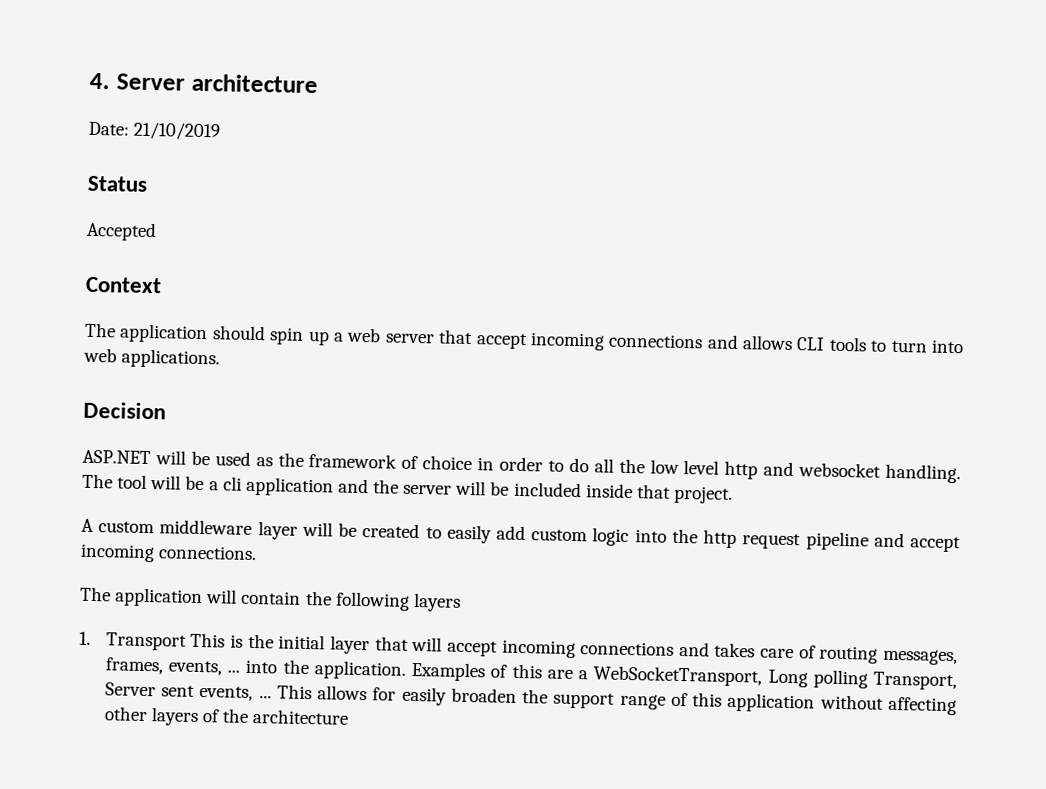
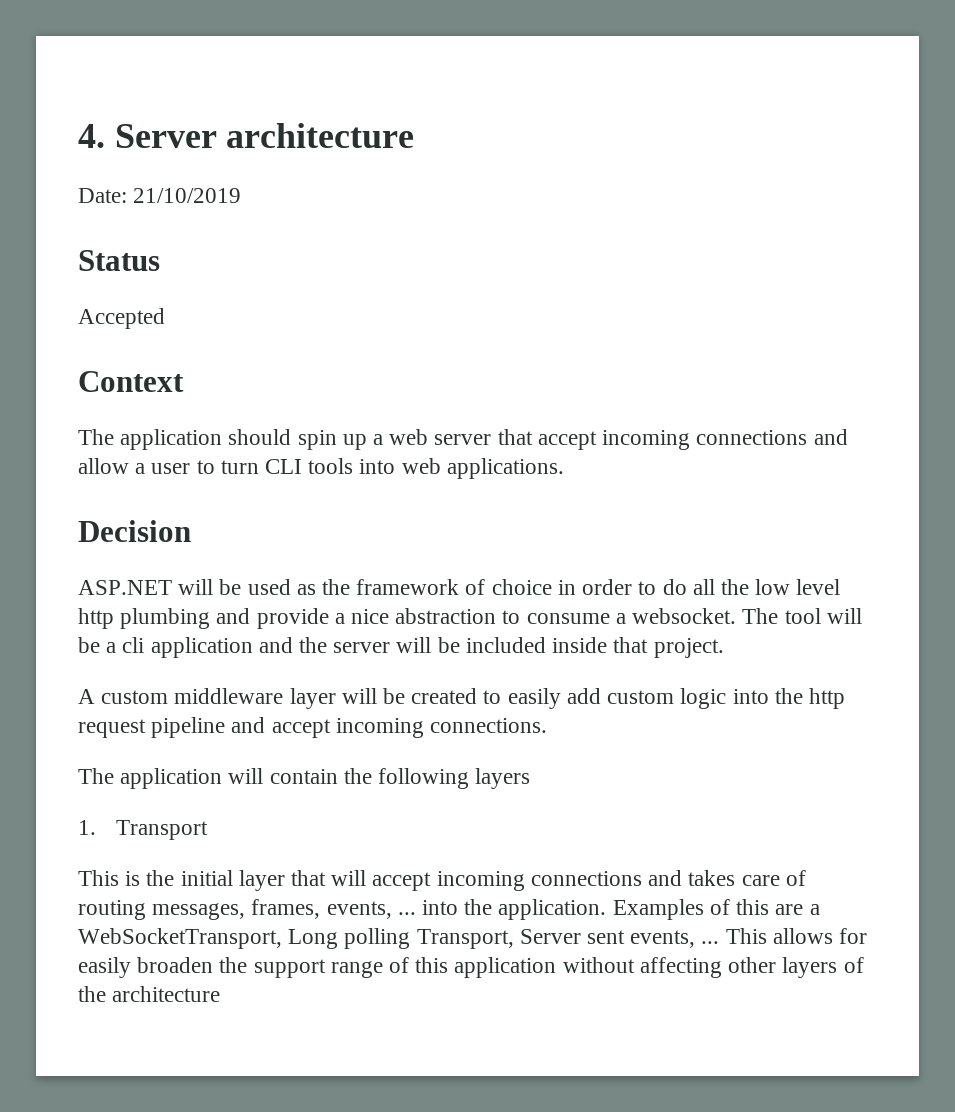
[742,335,928,353] allows CLI tools to turn -> [78,458,354,474] allow a user to turn CLI tools
[763,461,961,484] and websocket handling. -> [120,608,737,629] plumbing and provide a nice abstraction to consume a websocket.
(187, 641) none -> (209, 830) //

